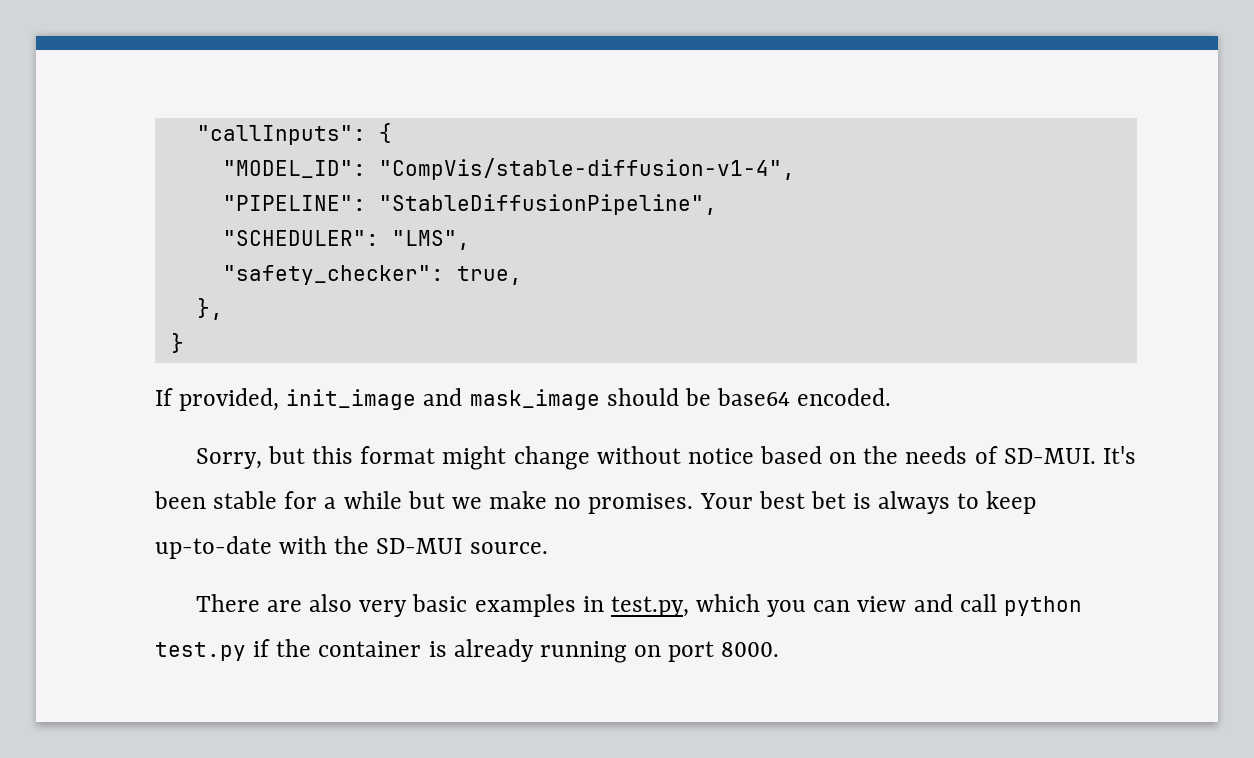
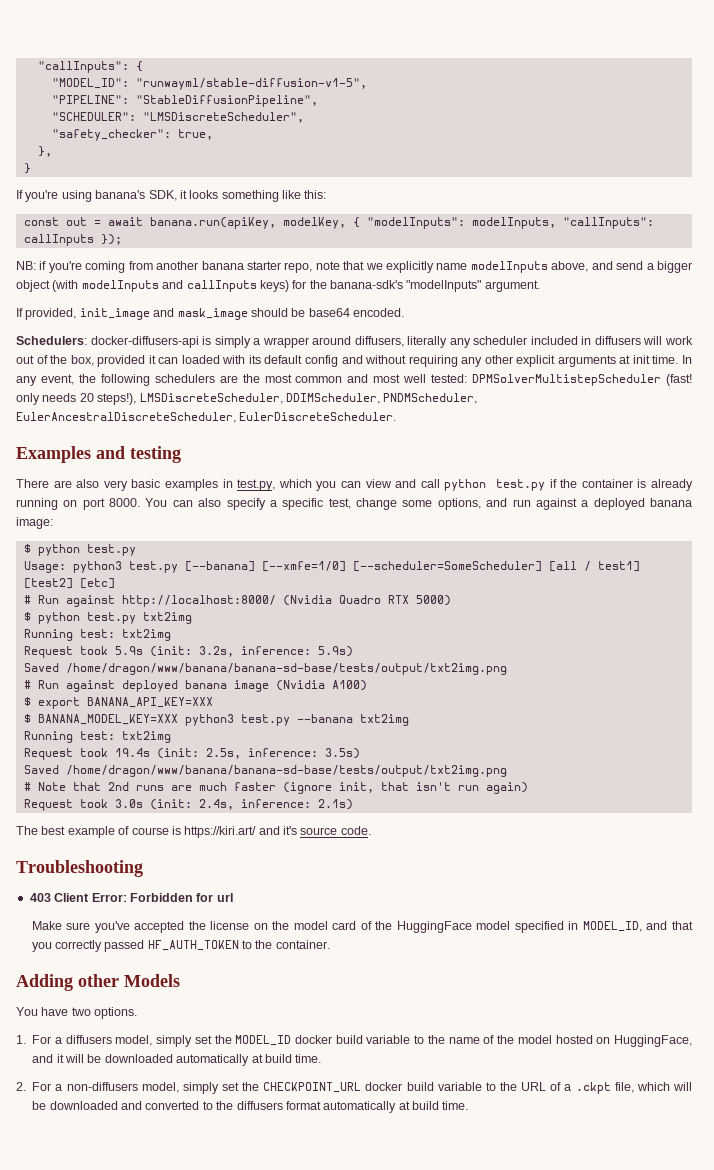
[378,158,795,180] "CompVis/stable-diffusion-v1-4", -> [135,78,367,90] "runwayml/stable-diffusion-v1-5",
[391,230,470,250] "LMS", -> [142,112,304,123] "LMSDiscreteScheduler",
(184, 343) none -> [16,190,327,202] [23,217,654,229] [23,234,122,246] [16,261,693,273] [16,280,540,292] // If you're using banana's SDK, it looks something like this: // const out = await banana.run(apiKey, modelKey, { "modelInputs": modelInputs, "callInputs": callInputs }); // NB: if you're coming from another banana starter repo, note that we explicitly name modelInputs above, and send a bigger object (with modelInputs and callInputs keys) for the banana-sdk's "modelInputs" argument.
[195,446,1136,470] [154,491,1037,514] [155,536,548,559] Sorry, but this format might change without notice based on the needs of SD-MUI. It's been stable for a while but we make no promises. Your best bet is always to keep up-to-date with the SD-MUI source. -> [16,336,693,348] [16,355,692,367] [16,374,693,386] [16,393,478,405] [16,412,397,423] [16,446,181,463] Schedulers: docker-diffusers-api is simply a wrapper around diffusers, literally any scheduler included in diffusers will work out of the box, provided it can loaded with its default config and without requiring any other explicit arguments at init time. In any event, the following schedulers are the most common and most well tested: DPMSolverMultistepScheduler (fast! only needs 20 steps!), LMSDiscreteScheduler, DDIMScheduler, PNDMScheduler, EulerAncestralDiscreteScheduler, EulerDiscreteScheduler. // Examples and testing
(780, 649) none -> [145,498,692,510] [16,517,53,529] [23,544,136,556] [23,561,640,573] [23,578,115,589] [23,595,451,607] [23,612,192,624] [23,629,171,641] [23,646,353,658] [23,663,507,675] [23,680,367,692] [23,697,213,709] [23,714,409,726] [23,731,171,743] [23,748,360,760] [23,765,507,777] [23,782,528,794] [23,799,353,811] [16,826,371,838] [16,860,143,877] [29,893,233,902] [31,921,693,933] [31,940,330,952] [16,974,180,991] [16,1007,138,1019] [16,1035,693,1047] [32,1054,322,1066] [16,1082,693,1094] [32,1101,469,1113] You can also specify a specific test, change some options, and run against a deployed banana image: // $ python test.py // Usage: python3 test.py [--banana] [--xmfe=1/0] [--scheduler=SomeScheduler] [all / test1] [test2] [etc] // # Run against http://localhost:8000/ (Nvidia Quadro RTX 5000) // $ python test.py txt2img // Running test: txt2img // Request took 5.9s (init: 3.2s, inference: 5.9s) // Saved /home/dragon/www/banana/banana-sd-base/tests/output/txt2img.png // # Run against deployed banana image (Nvidia A100) // $ export BANANA_API_KEY=XXX // $ BANANA_MODEL_KEY=XXX python3 test.py --banana txt2img // Running test: txt2img // Request took 19.4s (init: 2.5s, inference: 3.5s) // Saved /home/dragon/www/banana/banana-sd-base/tests/output/txt2img.png // # Note that 2nd runs are much faster (ignore init, that isn't run again) // Request took 3.0s (init: 2.4s, inference: 2.1s) // The best example of course is https://kiri.art/ and it's source code. // Troubleshooting // 403 Client Error: Forbidden for url // Make sure you've accepted the license on the model card of the HuggingFace model specified in MODEL_ID, and that you correctly passed HF_AUTH_TOKEN to the container. // Adding other Models // You have two options. // 1. For a diffusers model, simply set the MODEL_ID docker build variable to the name of the model hosted on HuggingFace, and it will be downloaded automatically at build time. // 2. For a non-diffusers model, simply set the CHECKPOINT_URL docker build variable to the URL of a .ckpt file, which will be downloaded and converted to the diffusers format automatically at build time.

